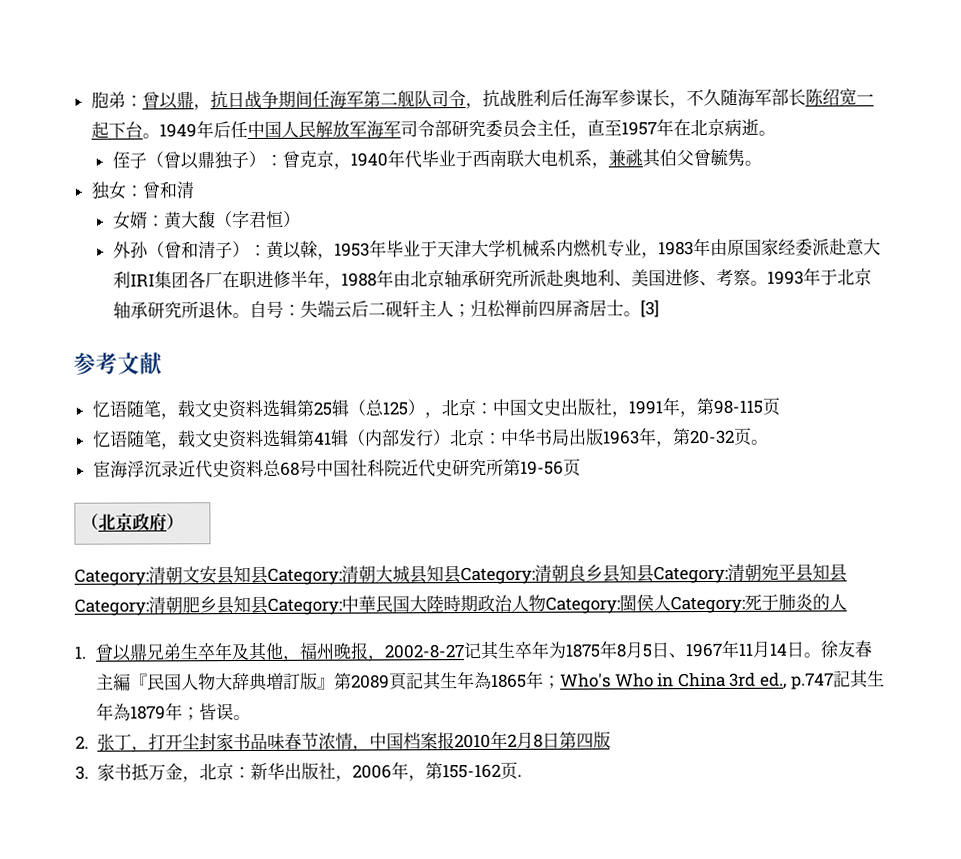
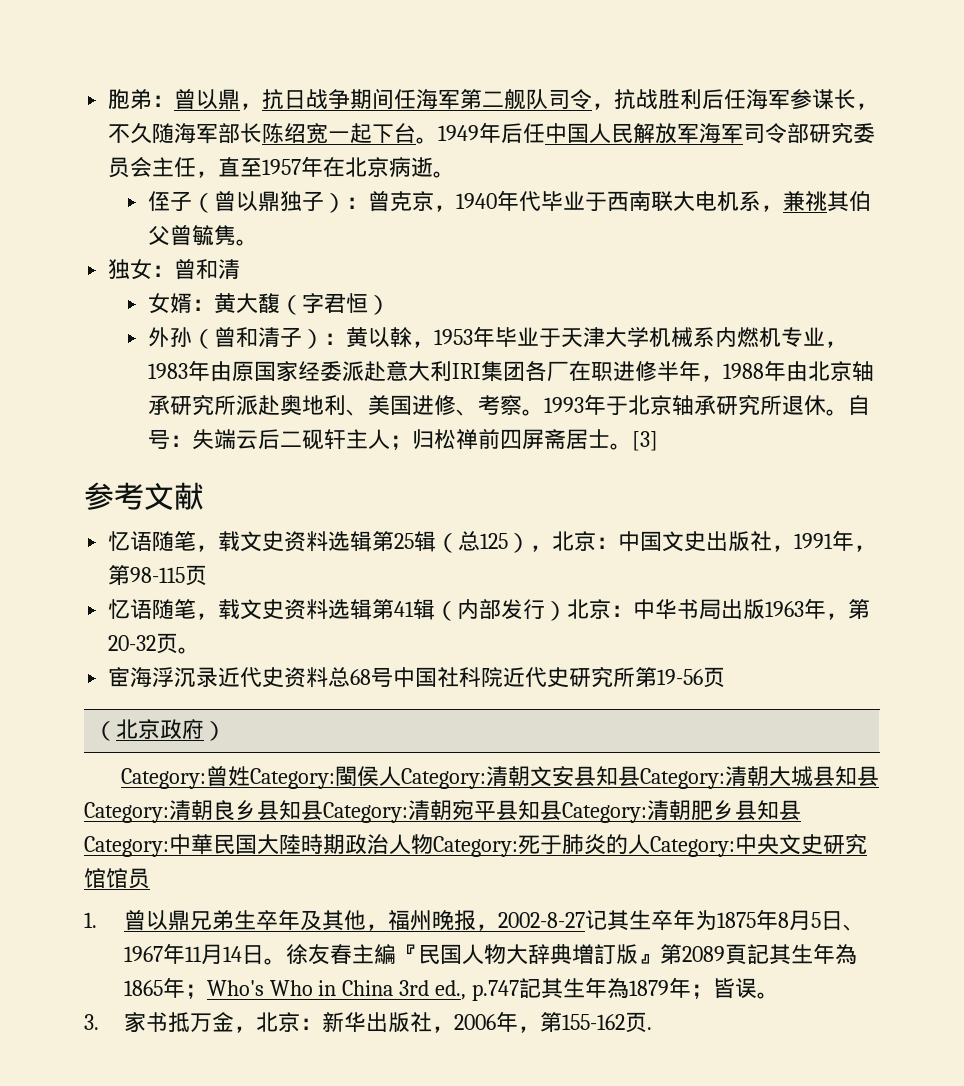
(149, 577) none -> [206,765,487,789] 曾姓Category:閩侯人Category:
[619,594,745,614] 閩侯人Category: -> (518, 846) none
(847, 602) none -> [650,833,867,857] [84,868,150,889] Category:中央文史研究馆馆员
[75,730,611,753] // 2.张丁，打开尘封家书品味春节浓情，中国档案报2010年2月8日第四版 -> (780, 995) none

